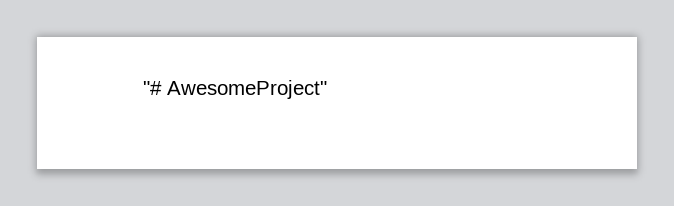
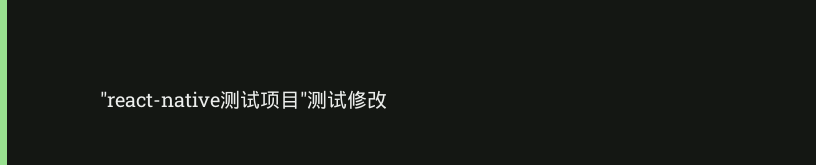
[143,80,327,99] "# AwesomeProject" -> [100,90,387,109] "react-native测试项目"测试修改

